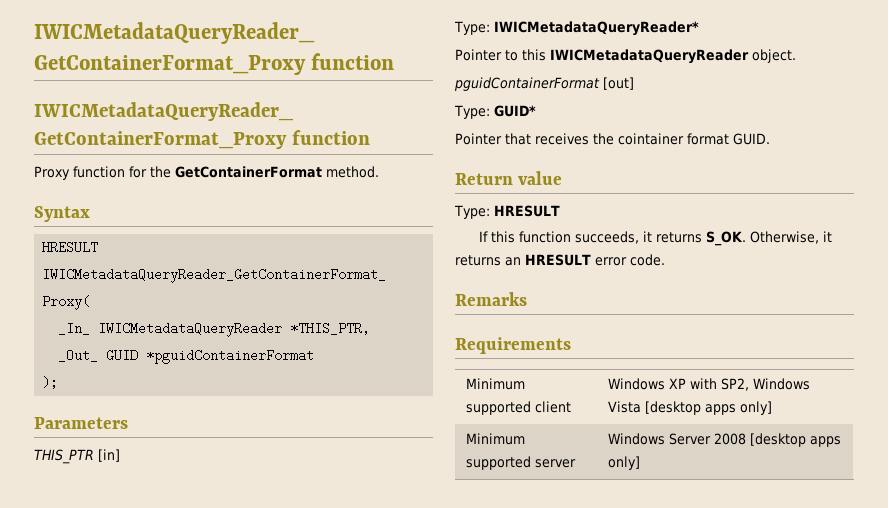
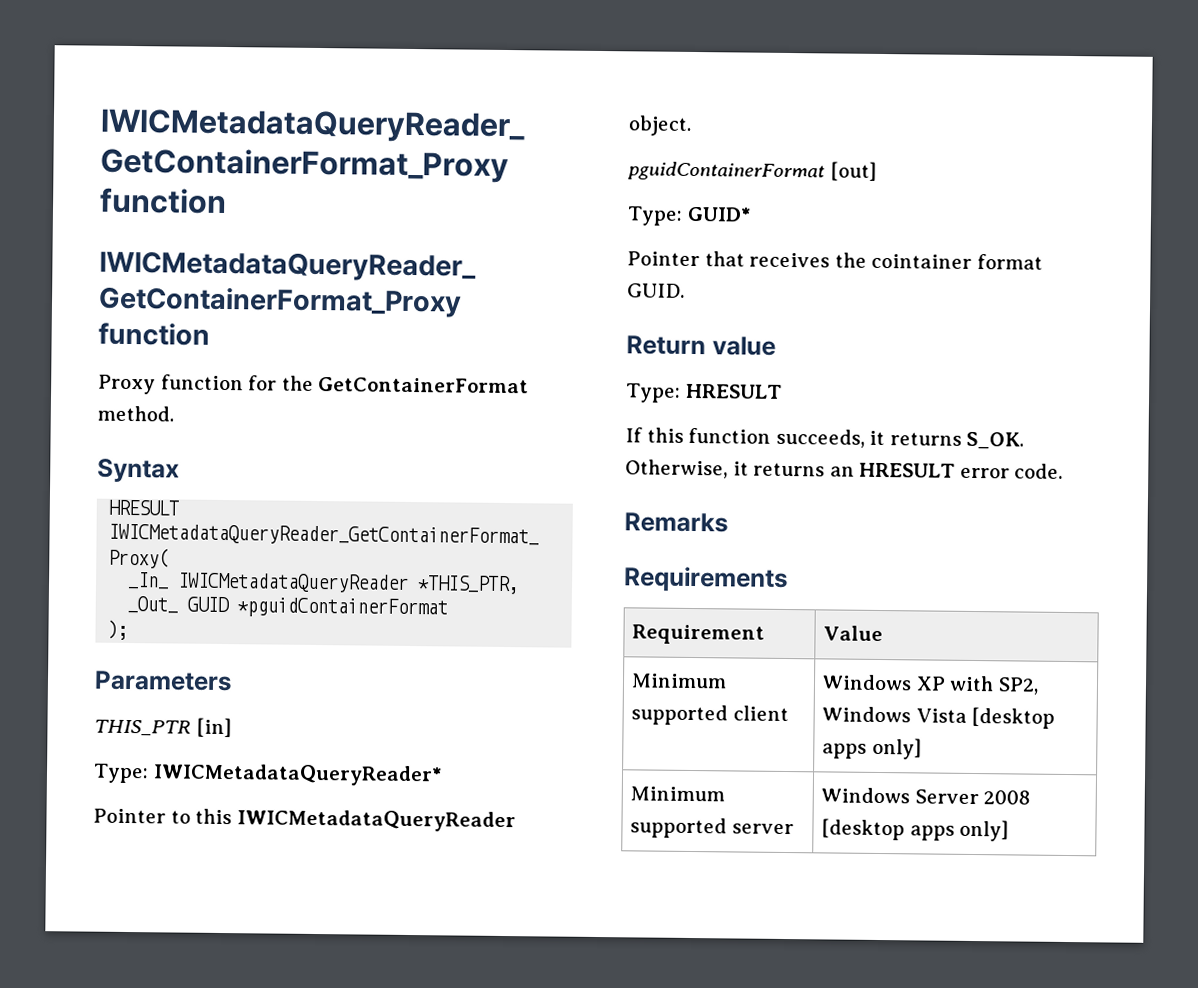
(571, 345) none -> [632,624,766,645] [823,625,884,642] // Requirement | Value

